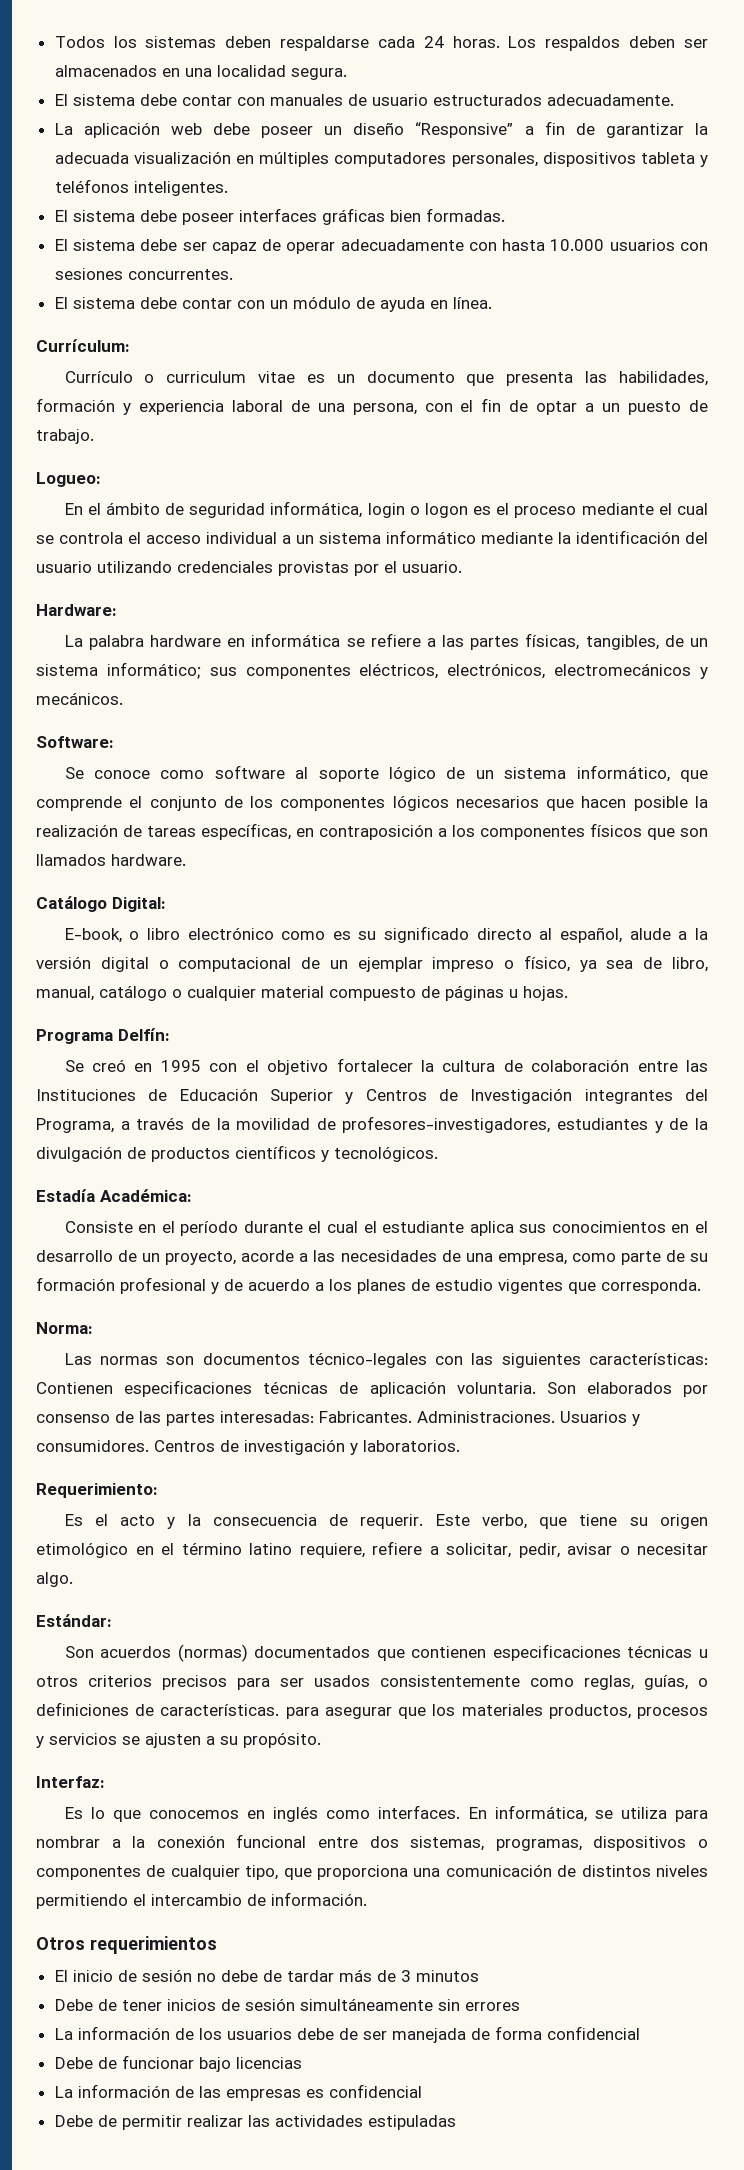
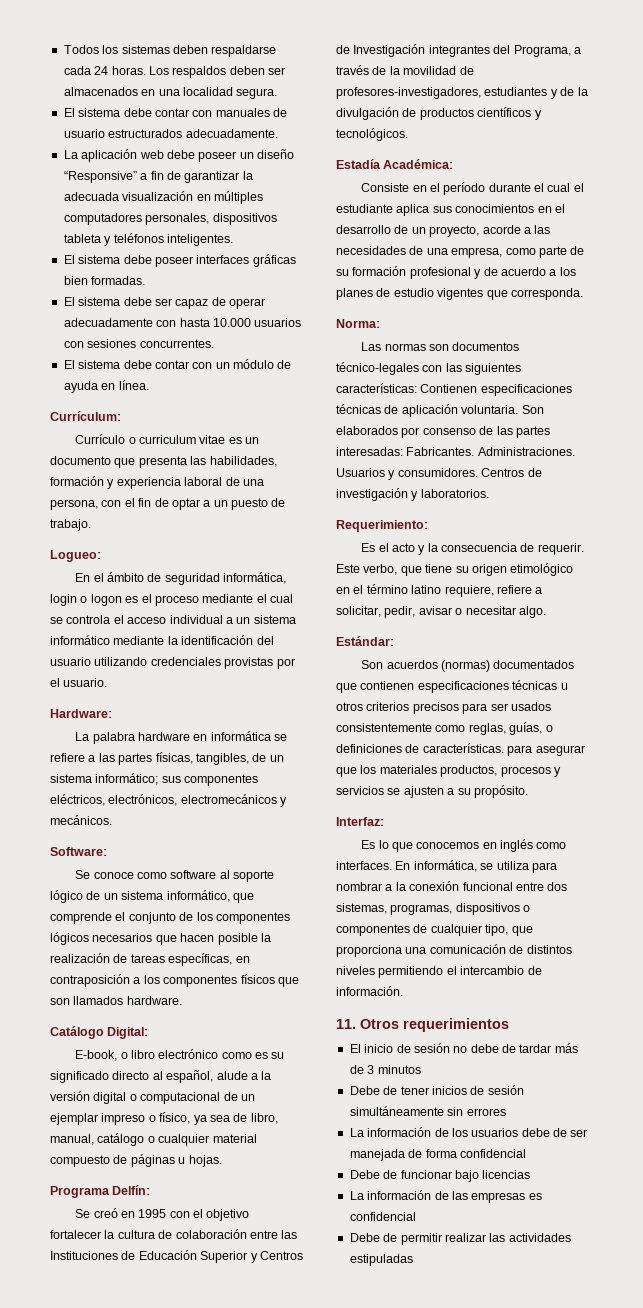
(367, 1899) none -> [336,1019,356,1029] 11.

